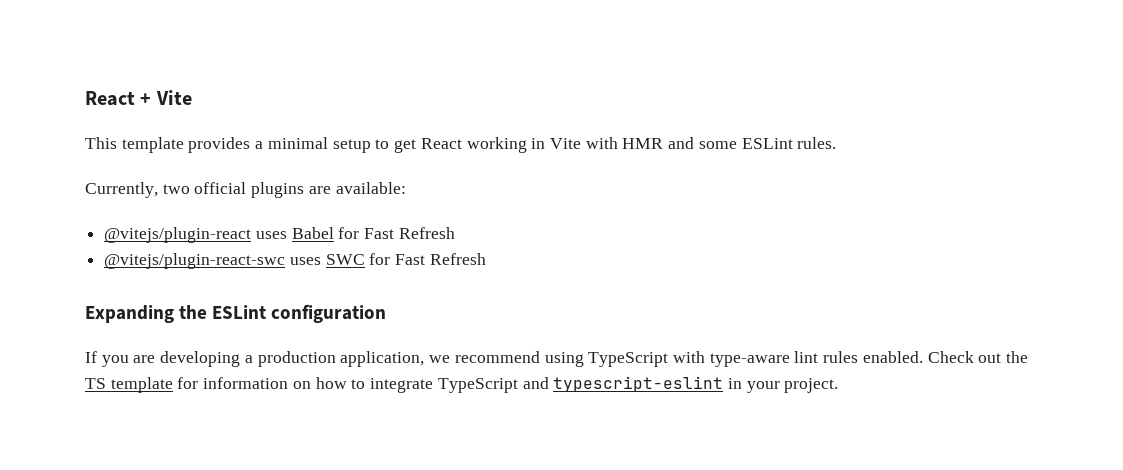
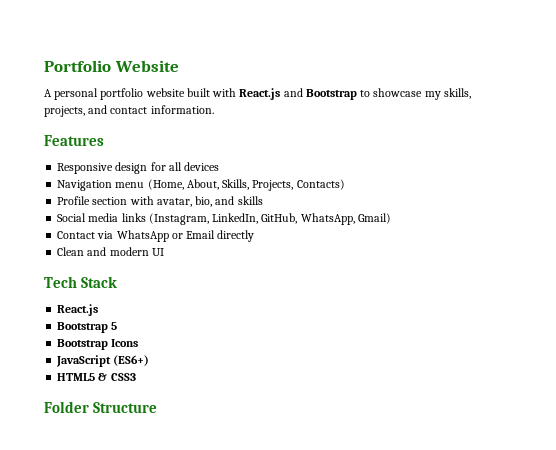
[85,90,192,106] [85,137,837,153] [85,182,406,198] [104,227,455,243] [104,253,486,269] [85,304,387,323] [85,351,1029,367] [85,376,839,393] React + Vite // This template provides a minimal setup to get React working in Vite with HMR and some ESLint rules. // Currently, two official plugins are available: // @vitejs/plugin-react uses Babel for Fast Refresh // @vitejs/plugin-react-swc uses SWC for Fast Refresh // Expanding the ESLint configuration // If you are developing a production application, we recommend using TypeScript with type-aware lint rules enabled. Check out the TS template for information on how to integrate TypeScript and typescript-eslint in your project. -> [44,60,179,72] [44,88,471,100] [44,105,214,117] [44,135,104,146] [57,162,220,174] [57,179,345,191] [57,196,263,207] [57,213,391,225] [57,230,255,242] [57,247,164,256] [44,276,118,288] [57,304,99,316] [57,322,118,333] [57,339,139,350] [56,355,150,367] [57,373,136,381] [44,401,158,413] Portfolio Website // A personal portfolio website built with React.js and Bootstrap to showcase my skills, projects, and contact information. // Features // Responsive design for all devices // Navigation menu (Home, About, Skills, Projects, Contacts) // Profile section with avatar, bio, and skills // Social media links (Instagram, LinkedIn, GitHub, WhatsApp, Gmail) // Contact via WhatsApp or Email directly // Clean and modern UI // Tech Stack // React.js // Bootstrap 5 // Bootstrap Icons // JavaScript (ES6+) // HTML5 & CSS3 // Folder Structure

